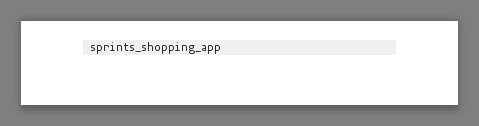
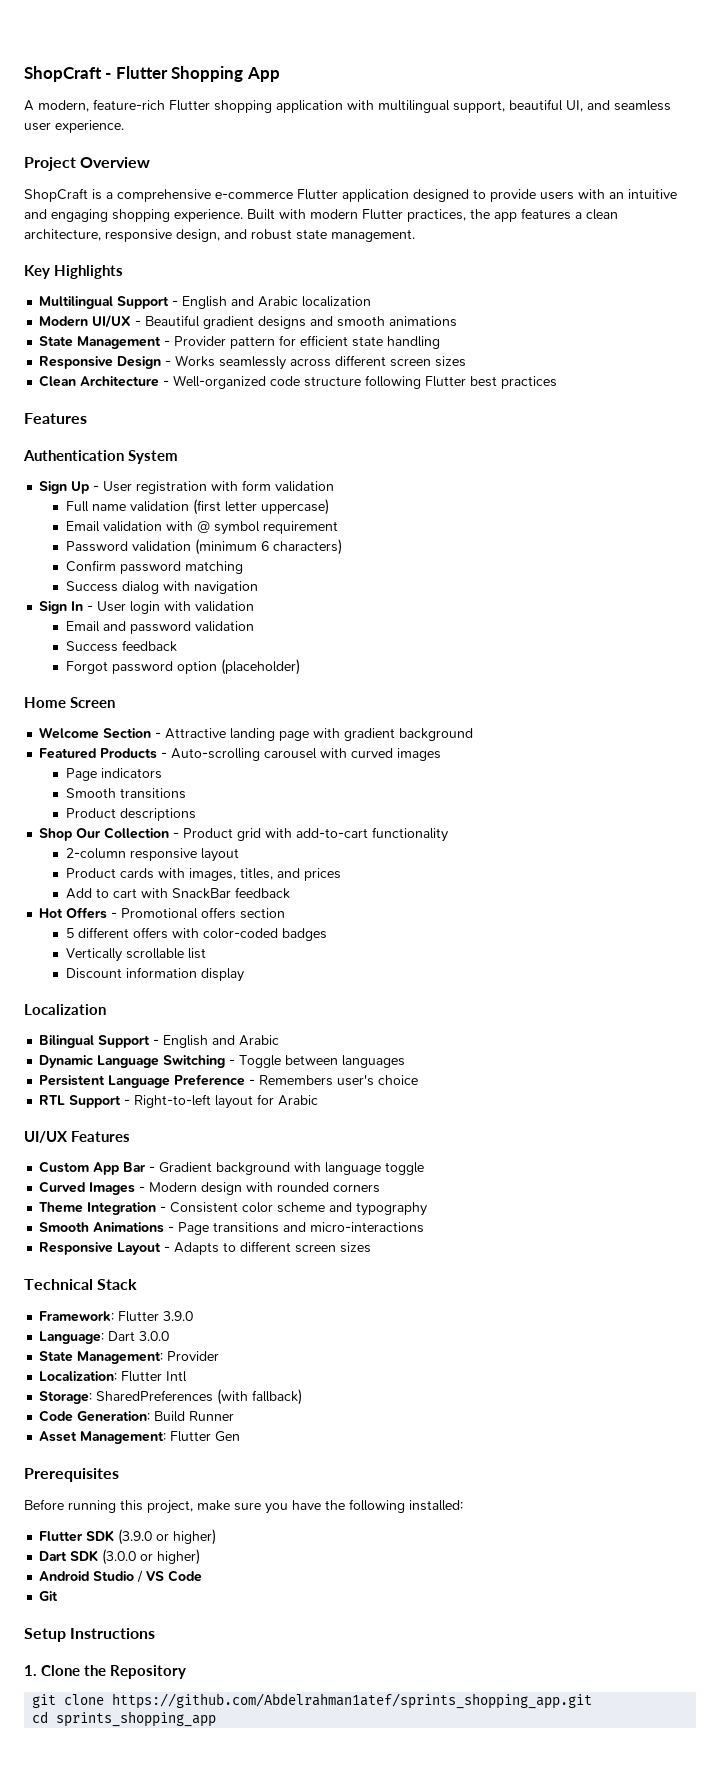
(90, 48) none -> [24,66,280,82] [24,99,671,113] [24,120,124,133] [24,157,151,171] [24,188,677,202] [24,208,618,222] [24,229,415,242] [24,265,123,279] [39,296,372,309] [39,315,458,329] [39,335,441,349] [39,355,467,370] [39,375,558,389] [24,413,87,424] [23,450,178,464] [39,480,335,494] [65,499,329,515] [65,521,338,535] [65,539,342,555] [65,560,243,574] [65,581,258,594] [39,601,255,614] [65,621,254,634] [65,640,177,652] [65,659,300,675] [24,697,115,708] [39,727,474,741] [39,748,442,761] [65,768,162,781] [65,788,186,799] [65,808,196,821] [39,827,449,842] [65,848,239,862] [65,868,341,881] [65,887,290,899] [39,907,286,919] [65,927,327,941] [65,948,206,962] [65,967,244,982] [24,1004,106,1015] [39,1035,280,1048] [39,1055,406,1068] [39,1074,419,1088] [39,1094,319,1109] [24,1131,130,1143] [39,1161,425,1175] [39,1181,381,1195] [39,1202,428,1216] [39,1222,425,1235] [39,1241,372,1255] [24,1279,138,1290] [39,1311,194,1322] [39,1331,170,1344] [39,1351,220,1364] [39,1371,188,1382] [39,1389,303,1405] [39,1410,235,1422] [39,1431,241,1444] [24,1468,119,1482] [24,1499,463,1514] [39,1529,217,1545] [39,1549,201,1565] [39,1570,203,1583] [39,1591,59,1601] [24,1628,156,1642] [24,1665,186,1679] [32,1693,593,1709] [32,1711,49,1723] ShopCraft - Flutter Shopping App // A modern, feature-rich Flutter shopping application with multilingual support, beautiful UI, and seamless user experience. // Project Overview // ShopCraft is a comprehensive e-commerce Flutter application designed to provide users with an intuitive and engaging shopping experience. Built with modern Flutter practices, the app features a clean architecture, responsive design, and robust state management. // Key Highlights // Multilingual Support - English and Arabic localization // Modern UI/UX - Beautiful gradient designs and smooth animations // State Management - Provider pattern for efficient state handling // Responsive Design - Works seamlessly across different screen sizes // Clean Architecture - Well-organized code structure following Flutter best practices // Features // Authentication System // Sign Up - User registration with form validation // Full name validation (first letter uppercase) // Email validation with @ symbol requirement // Password validation (minimum 6 characters) // Confirm password matching // Success dialog with navigation // Sign In - User login with validation // Email and password validation // Success feedback // Forgot password option (placeholder) // Home Screen // Welcome Section - Attractive landing page with gradient background // Featured Products - Auto-scrolling carousel with curved images // Page indicators // Smooth transitions // Product descriptions // Shop Our Collection - Product grid with add-to-cart functionality // 2-column responsive layout // Product cards with images, titles, and prices // Add to cart with SnackBar feedback // Hot Offers - Promotional offers section // 5 different offers with color-coded badges // Vertically scrollable list // Discount information display // Localization // Bilingual Support - English and Arabic // Dynamic Language Switching - Toggle between languages // Persistent Language Preference - Remembers user's choice // RTL Support - Right-to-left layout for Arabic // UI/UX Features // Custom App Bar - Gradient background with language toggle // Curved Images - Modern design with rounded corners // Theme Integration - Consistent color scheme and typography // Smooth Animations - Page transitions and micro-interactions // Responsive Layout - Adapts to different screen sizes // Technical Stack // Framework: Flutter 3.9.0 // Language: Dart 3.0.0 // State Management: Provider // Localization: Flutter Intl // Storage: SharedPreferences (with fallback) // Code Generation: Build Runner // Asset Management: Flutter Gen // Prerequisites // Before running this project, make sure you have the following installed: // Flutter SDK (3.9.0 or higher) // Dart SDK (3.0.0 or higher) // Android Studio / VS Code // Git // Setup Instructions // 1. Clone the Repository // git clone https://github.com/Abdelrahman1atef/sprints_shopping_app.git // cd

